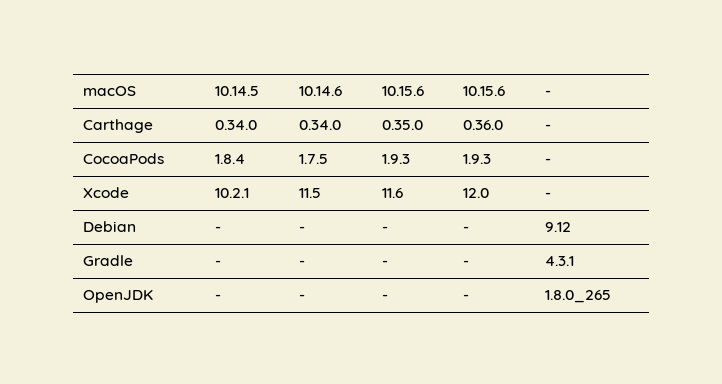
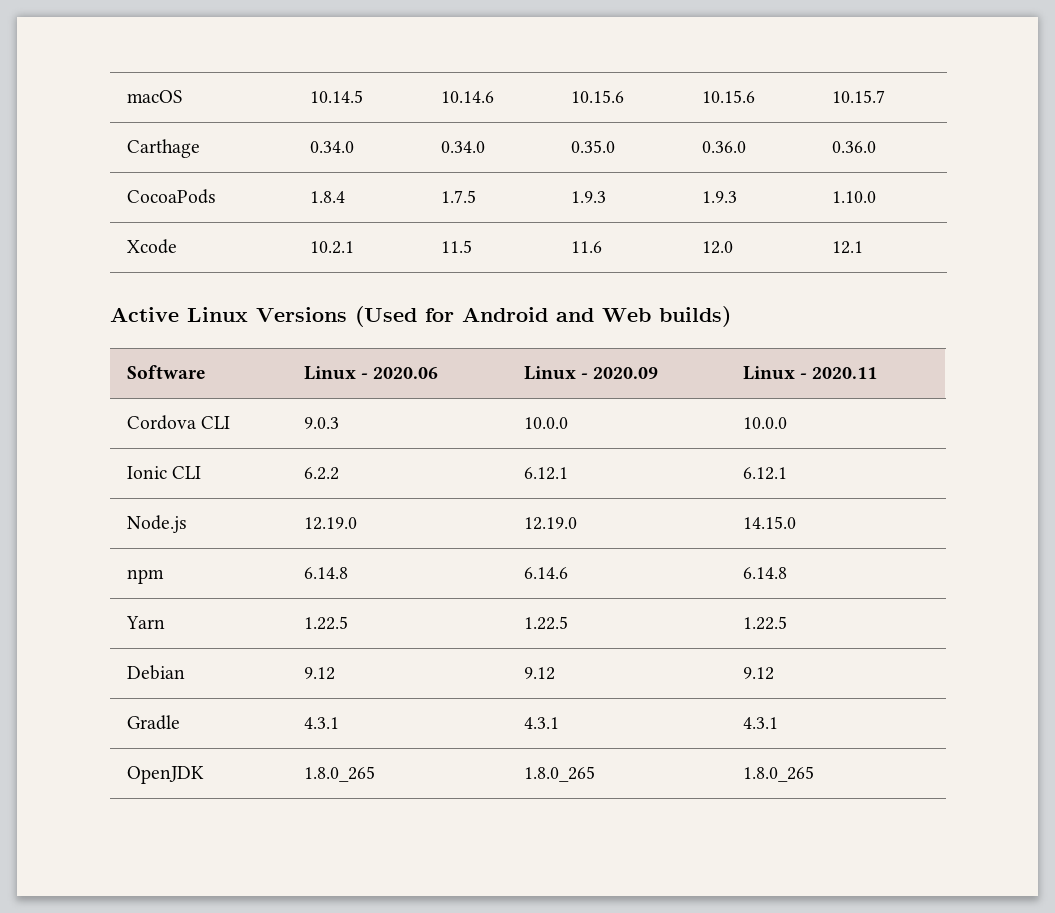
[544,90,551,96] - -> [831,90,885,103] 10.15.7
[544,124,551,130] - -> [831,141,876,153] 0.36.0
[544,158,551,164] - -> [831,191,876,203] 1.10.0
[544,192,551,198] [82,221,136,232] [214,226,221,232] [298,226,305,232] [381,226,388,232] [462,226,469,232] [544,222,571,232] [82,255,133,266] [214,260,221,266] [298,260,305,266] [381,260,388,266] [462,260,469,266] [544,256,574,266] [82,290,153,303] [214,294,221,300] [298,294,305,300] [381,294,388,300] [462,294,469,300] [544,290,611,303] - // Debian | - | - | - | - | 9.12 // Gradle | - | - | - | - | 4.3.1 // OpenJDK | - | - | - | - | 1.8.0_265 -> [831,241,863,254] [110,306,731,327] [126,365,206,379] [303,366,439,380] [523,366,659,380] [742,366,878,380] [126,415,231,430] [303,417,339,429] [523,417,568,429] [742,417,787,429] [126,466,202,479] [303,467,339,480] [523,467,568,480] [742,467,787,480] [126,515,187,533] [303,517,357,530] [523,517,577,530] [742,516,796,529] [126,569,164,584] [303,567,348,579] [523,567,568,579] [742,567,787,579] [125,616,165,629] [303,616,348,630] [523,616,568,630] [742,616,787,630] [126,665,185,680] [303,667,335,680] [523,667,555,680] [742,667,774,680] [126,715,180,730] [303,717,339,729] [523,717,559,729] [742,717,778,729] [126,766,204,784] [303,766,375,782] [523,766,595,782] [742,766,814,782] 12.1 // Active Linux Versions (Used for Android and Web builds) // Software | Linux - 2020.06 | Linux - 2020.09 | Linux - 2020.11 // Cordova CLI | 9.0.3 | 10.0.0 | 10.0.0 // Ionic CLI | 6.2.2 | 6.12.1 | 6.12.1 // Node.js | 12.19.0 | 12.19.0 | 14.15.0 // npm | 6.14.8 | 6.14.6 | 6.14.8 // Yarn | 1.22.5 | 1.22.5 | 1.22.5 // Debian | 9.12 | 9.12 | 9.12 // Gradle | 4.3.1 | 4.3.1 | 4.3.1 // OpenJDK | 1.8.0_265 | 1.8.0_265 | 1.8.0_265

